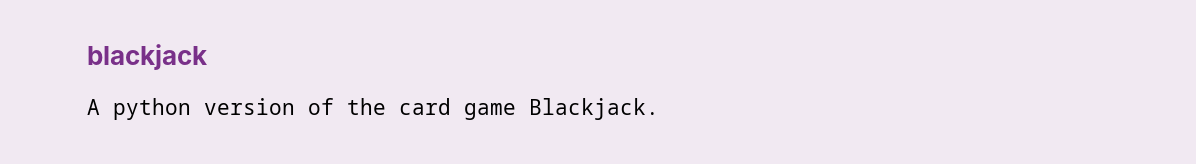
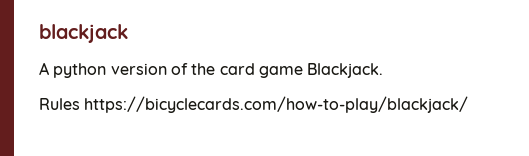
(659, 109) none -> [39,96,469,113] // Rules https://bicyclecards.com/how-to-play/blackjack/

